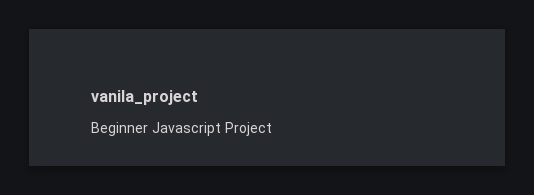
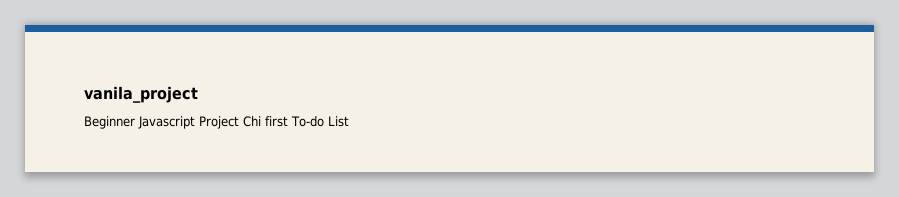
(272, 129) none -> [243,116,349,127] Chi first To-do List

